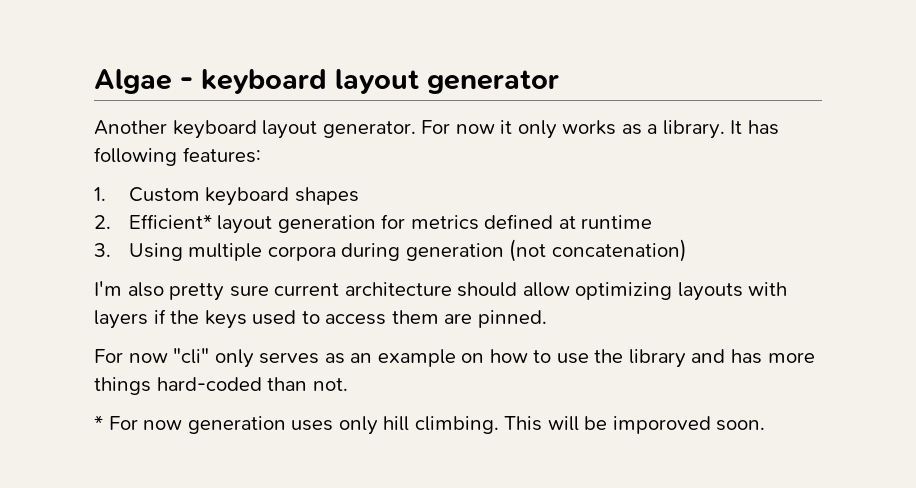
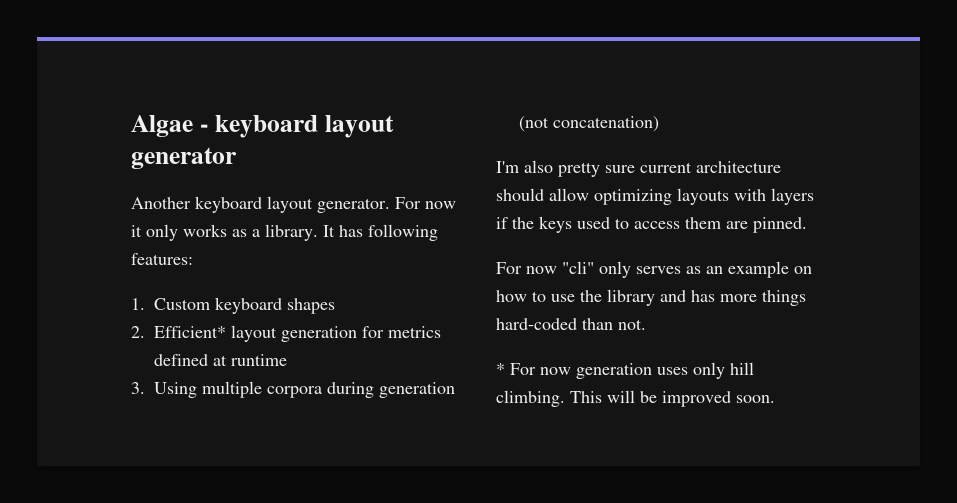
[612,416,711,434] imporoved -> [662,391,731,407] improved

